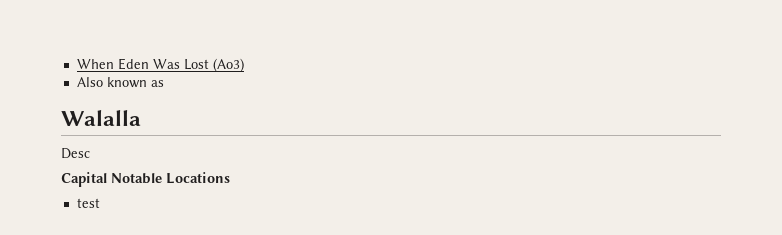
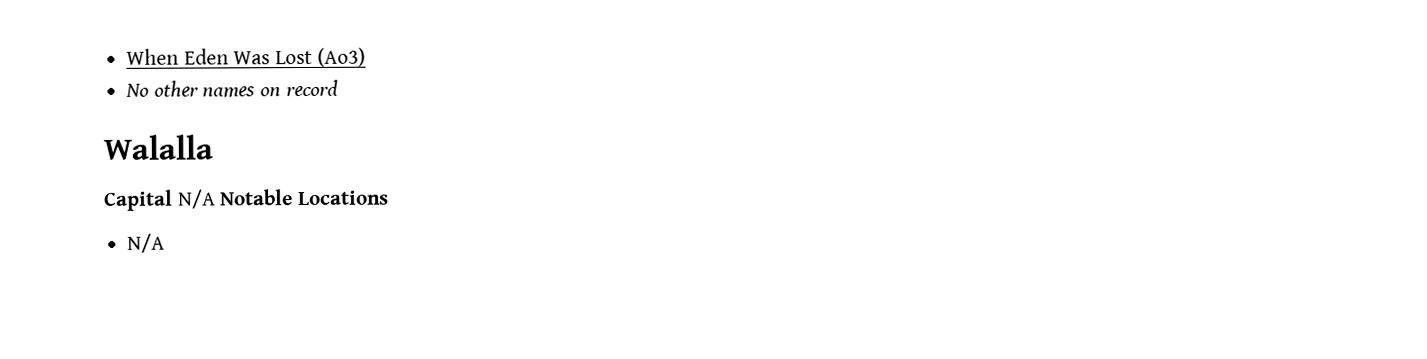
[76,77,164,88] Also known as -> [125,79,338,98] No other names on record
[61,148,90,159] // Desc -> (213, 147) none
(107, 179) none -> [177,189,216,209] N/A
[76,198,100,208] test -> [127,233,166,253] N/A

